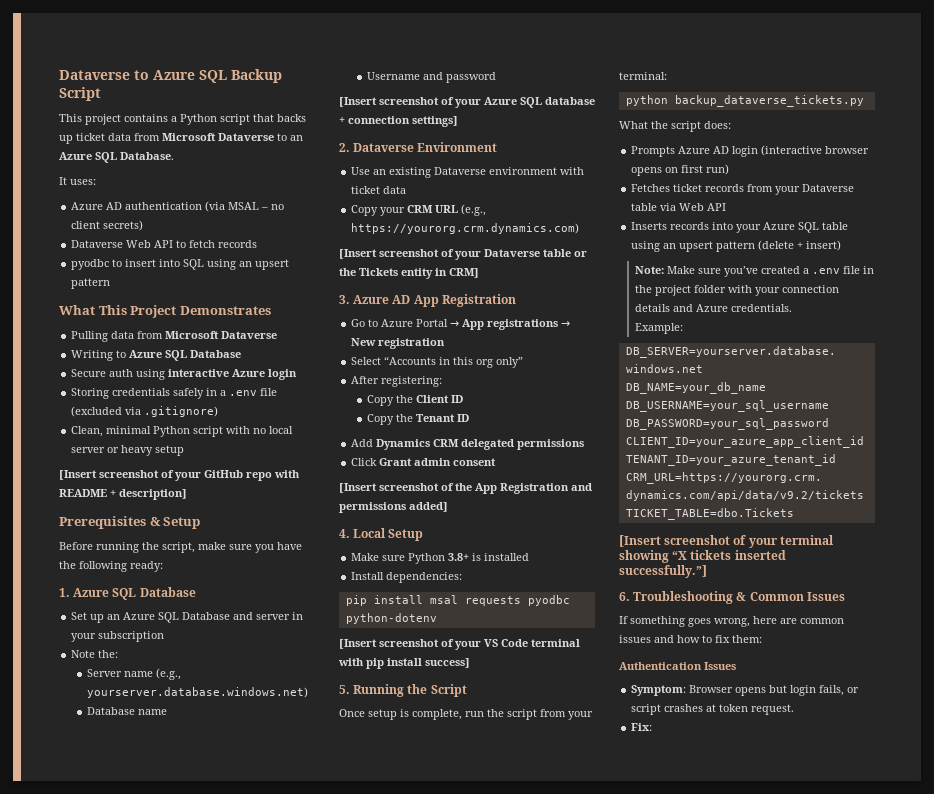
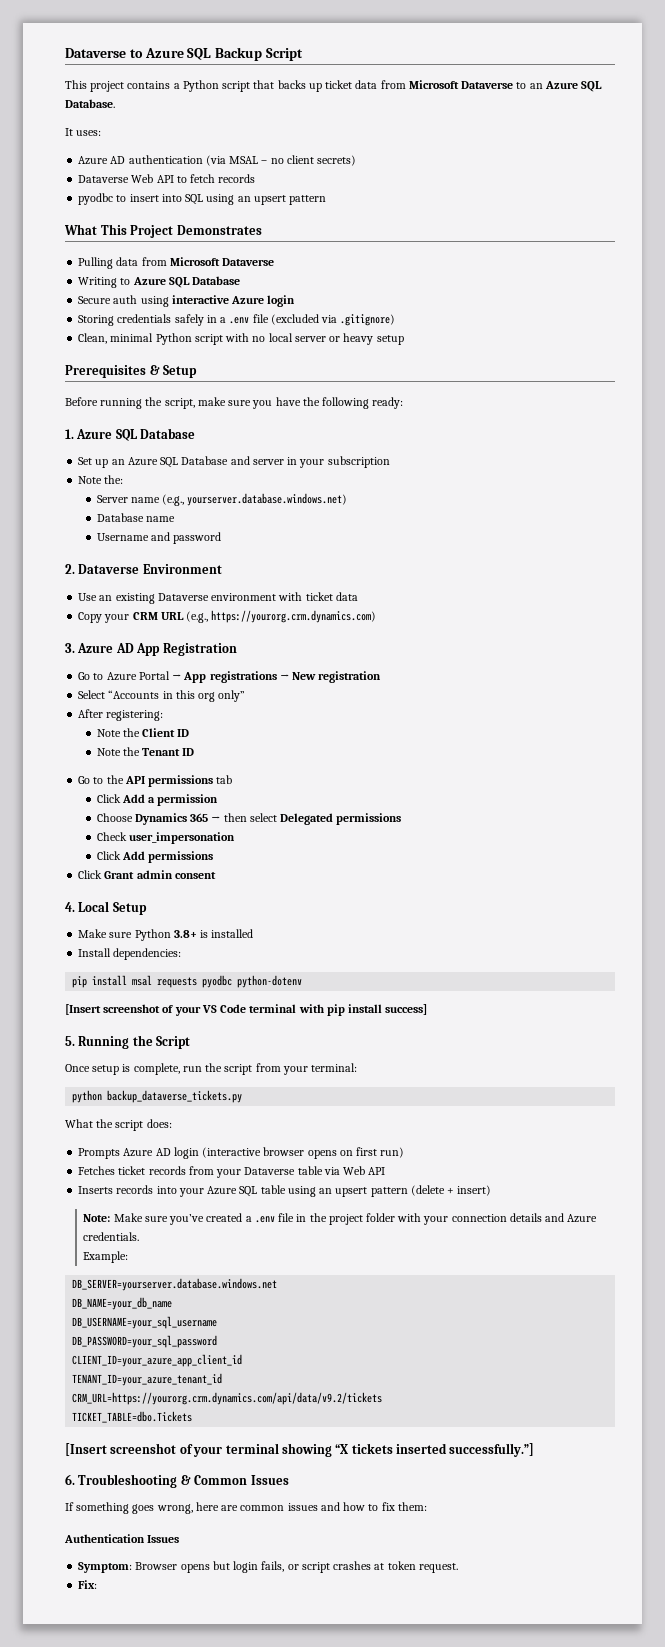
[59,470,300,481] [59,489,187,500] // [Insert screenshot of your GitHub repo with README + description] -> (404, 340) none
[339,97,595,108] [339,116,458,127] // [Insert screenshot of your Azure SQL database + connection settings] -> (222, 538) none
[339,249,587,260] [339,268,479,279] // [Insert screenshot of your Dataverse table or the Tickets entity in CRM] -> (377, 616) none
[366,395,394,406] Copy -> [96,729,121,737] Note
[366,414,394,425] Copy -> [96,748,121,756] Note
[351,439,515,450] Add Dynamics CRM delegated -> [78,775,233,787] [96,794,219,806] [96,813,402,825] [96,832,235,844] [96,851,145,860] Go to the API permissions tab // Click Add a permission // Choose Dynamics 365 → then select Delegated permissions // Check user_impersonation // Click Add
[339,483,592,494] [339,502,448,513] // [Insert screenshot of the App Registration and permissions added] -> (216, 875) none

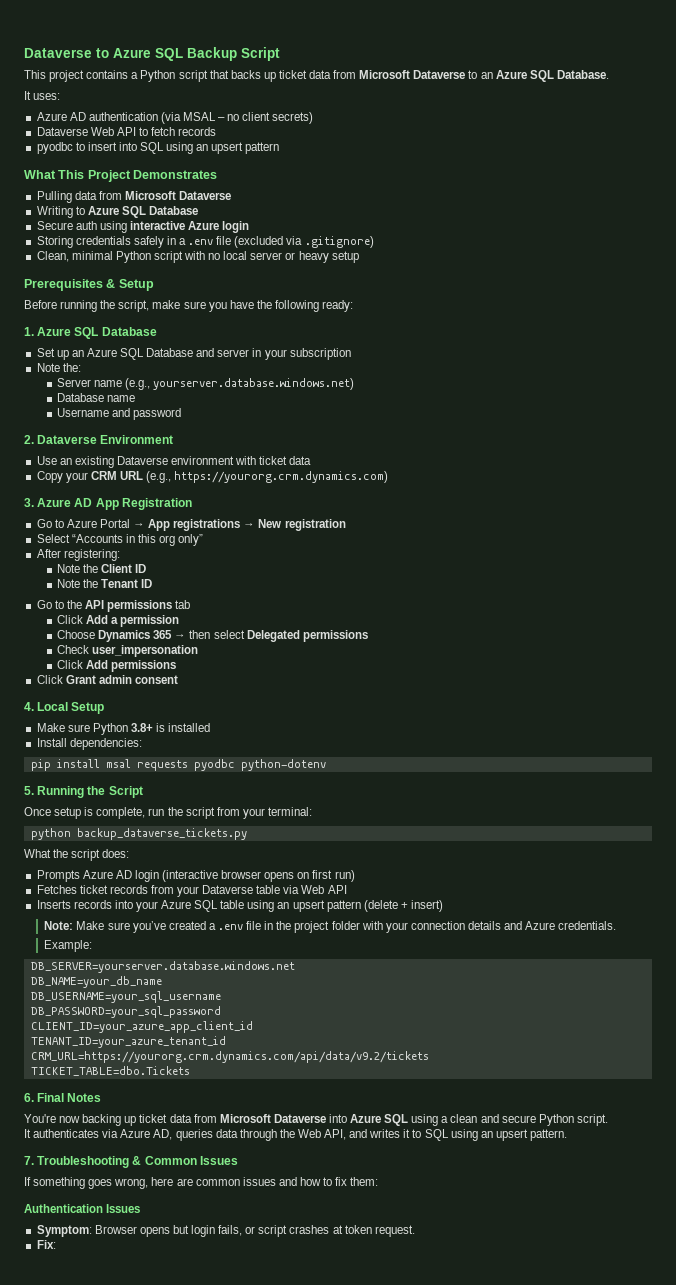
[65,1004,428,1016] // [Insert screenshot of your VS Code terminal with pip install success] -> (326, 765) none
[65,1443,535,1457] [65,1474,75,1485] [Insert screenshot of your terminal showing “X tickets inserted successfully.”] // 6. -> [24,1093,102,1102] [24,1114,608,1126] [24,1129,567,1141] [24,1156,34,1165] 6. Final Notes // You're now backing up ticket data from Microsoft Dataverse into Azure SQL using a clean and secure Python script. // It authenticates via Azure AD, queries data through the Web API, and writes it to SQL using an upsert pattern. // 7.

